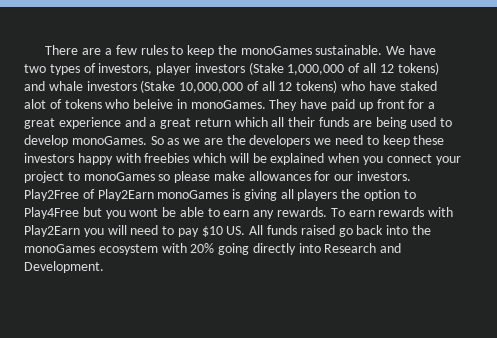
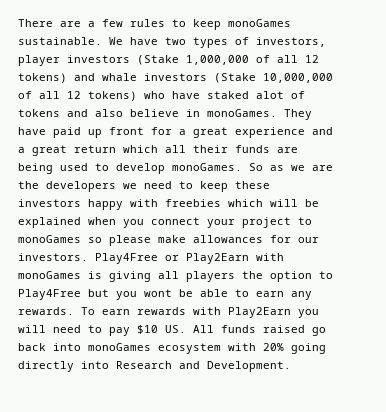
[217,45,237,55] the -> (221, 24) none
[105,99,174,109] who beleive -> [67,109,179,117] and also believe
[24,189,154,201] Play2Free of Play2Earn -> [95,253,284,264] Play4Free or Play2Earn with
[411,225,431,235] the -> (81, 347) none

